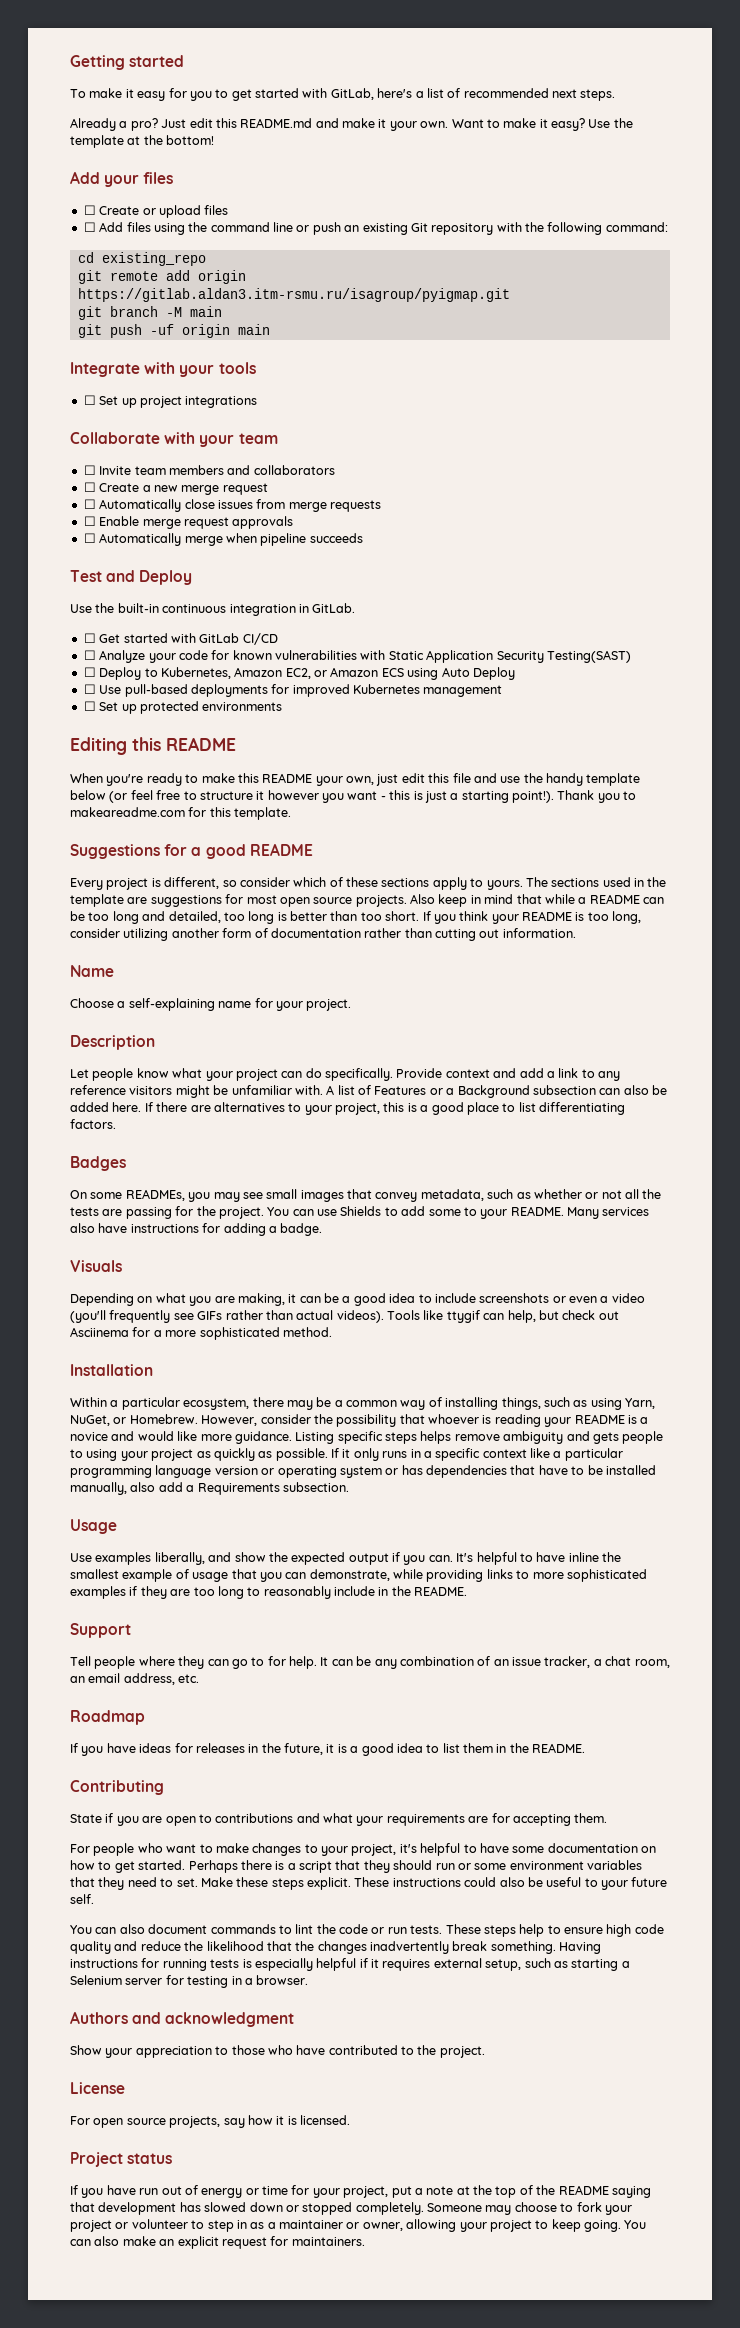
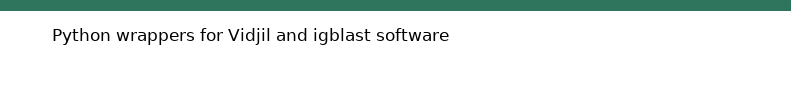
[70,55,185,70] [70,88,616,101] [70,118,633,131] [70,135,215,148] [70,171,174,187] [83,205,229,218] [83,222,668,235] [77,252,206,266] [77,270,246,284] [77,288,510,302] [77,306,222,320] [77,324,270,338] [70,362,256,377] [83,395,258,408] [70,432,278,447] [83,465,335,475] [83,482,268,495] [83,499,381,512] [83,516,294,529] [83,533,363,546] [70,570,193,585] [70,603,356,616] [83,633,278,645] [83,650,631,663] [83,667,515,680] [83,684,503,697] [83,701,283,714] [70,737,236,755] [70,773,641,786] [70,790,637,803] [70,807,292,820] [70,843,313,859] [70,877,667,890] [70,894,664,907] [70,911,642,924] [70,928,576,941] [70,965,114,977] [70,998,352,1011] [70,1035,155,1050] [70,1068,620,1081] [70,1085,667,1098] [70,1102,625,1115] [70,1119,116,1129] [70,1156,126,1171] [70,1189,662,1202] [70,1206,650,1219] [70,1223,323,1236] [70,1260,122,1272] [70,1293,645,1306] [70,1310,619,1323] [70,1327,332,1340] [70,1364,153,1376] [70,1397,655,1410] [70,1414,649,1427] [70,1431,664,1444] [70,1448,623,1461] [70,1465,656,1478] [70,1482,349,1495] [70,1519,117,1534] [70,1552,621,1565] [70,1569,647,1582] [70,1586,468,1599] [70,1623,131,1638] [70,1656,670,1669] [70,1673,200,1685] [70,1710,145,1725] [70,1743,586,1756] [70,1780,164,1795] [70,1813,608,1826] [70,1843,656,1856] [70,1860,642,1873] [70,1877,668,1890] [70,1894,94,1904] [70,1924,664,1937] [70,1941,602,1954] [70,1958,630,1971] [70,1975,309,1988] [70,2011,295,2027] [70,2045,485,2058] [70,2082,125,2094] [70,2115,350,2128] [70,2152,173,2167] [70,2185,651,2198] [70,2202,632,2215] [70,2219,647,2232] [70,2236,365,2249] Getting started // To make it easy for you to get started with GitLab, here's a list of recommended next steps. // Already a pro? Just edit this README.md and make it your own. Want to make it easy? Use the template at the bottom! // Add your files // ☐ Create or upload files // ☐ Add files using the command line or push an existing Git repository with the following command: // cd existing_repo // git remote add origin https://gitlab.aldan3.itm-rsmu.ru/isagroup/pyigmap.git // git branch -M main // git push -uf origin main // Integrate with your tools // ☐ Set up project integrations // Collaborate with your team // ☐ Invite team members and collaborators // ☐ Create a new merge request // ☐ Automatically close issues from merge requests // ☐ Enable merge request approvals // ☐ Automatically merge when pipeline succeeds // Test and Deploy // Use the built-in continuous integration in GitLab. // ☐ Get started with GitLab CI/CD // ☐ Analyze your code for known vulnerabilities with Static Application Security Testing(SAST) // ☐ Deploy to Kubernetes, Amazon EC2, or Amazon ECS using Auto Deploy // ☐ Use pull-based deployments for improved Kubernetes management // ☐ Set up protected environments // Editing this README // When you're ready to make this README your own, just edit this file and use the handy template below (or feel free to structure it however you want - this is just a starting point!). Thank you to makeareadme.com for this template. // Suggestions for a good README // Every project is different, so consider which of these sections apply to yours. The sections used in the template are suggestions for most open source projects. Also keep in mind that while a README can be too long and detailed, too long is better than too short. If you think your README is too long, consider utilizing another form of documentation rather than cutting out information. // Name // Choose a self-explaining name for your project. // Description // Let people know what your project can do specifically. Provide context and add a link to any reference visitors might be unfamiliar with. A list of Features or a Background subsection can also be added here. If there are alternatives to your project, this is a good place to list differentiating factors. // Badges // On some READMEs, you may see small images that convey metadata, such as whether or not all the tests are passing for the project. You can use Shields to add some to your README. Many services also have instructions for adding a badge. // Visuals // Depending on what you are making, it can be a good idea to include screenshots or even a video (you'll frequently see GIFs rather than actual videos). Tools like ttygif can help, but check out Asciinema for a more sophisticated method. // Installation // Within a particular ecosystem, there may be a common way of installing things, such as using Yarn, NuGet, or Homebrew. However, consider the possibility that whoever is reading your README is a novice and would like more guidance. Listing specific steps helps remove ambiguity and gets people to using your project as quickly as possible. If it only runs in a specific context like a particular programming language version or operating system or has dependencies that have to be installed manually, also add a Requirements subsection. // Usage // Use examples liberally, and show the expected output if you can. It's helpful to have inline the smallest example of usage that you can demonstrate, while providing links to more sophisticated examples if they are too long to reasonably include in the README. // Support // Tell people where they can go to for help. It can be any combination of an issue tracker, a chat room, an email address, etc. // Roadmap // If you have ideas for releases in the future, it is a good idea to list them in the README. // Contributing // State if you are open to contributions and what your requirements are for accepting them. // For people who want to make changes to your project, it's helpful to have some documentation on how to get started. Perhaps there is a script that they should run or some environment variables that they need to set. Make these steps explicit. These instructions could also be useful to your future self. // You can also document commands to lint the code or run tests. These steps help to ensure high code quality and reduce the likelihood that the changes inadvertently break something. Having instructions for running tests is especially helpful if it requires external setup, such as starting a Selenium server for testing in a browser. // Authors and acknowledgment // Show your appreciation to those who have contributed to the project. // License // For open source projects, say how it is licensed. // Project status // If you have run out of energy or time for your project, put a note at the top of the README saying that development has slowed down or stopped completely. Someone may choose to fork your project or volunteer to step in as a maintainer or owner, allowing your project to keep going. You can also make an explicit request for maintainers. -> [52,28,449,45] Python wrappers for Vidjil and igblast software

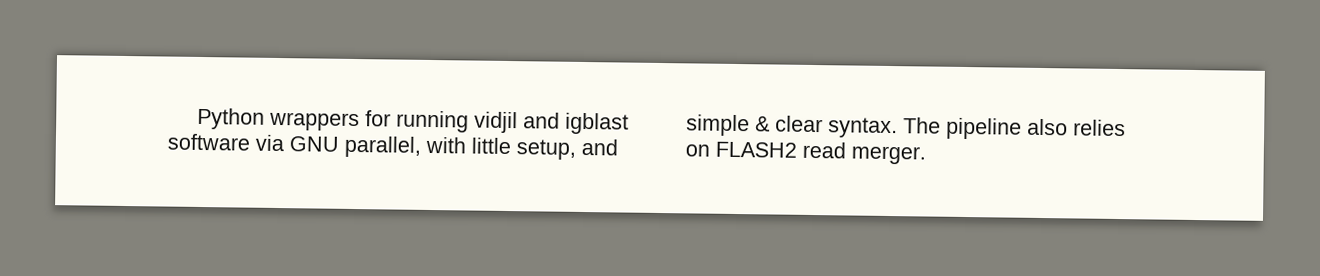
[228,28,271,45] Vidjil -> [395,110,518,134] running vidjil
(449, 34) none -> [255,134,618,160] [686,114,1126,140] [685,141,926,165] via GNU parallel, with little setup, and simple & clear syntax. The pipeline also relies on FLASH2 read merger.

